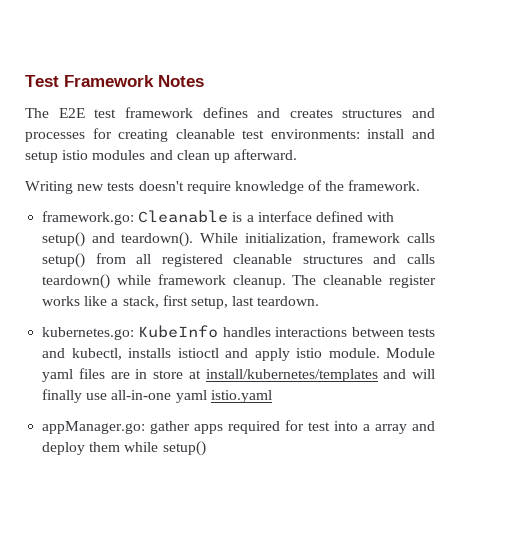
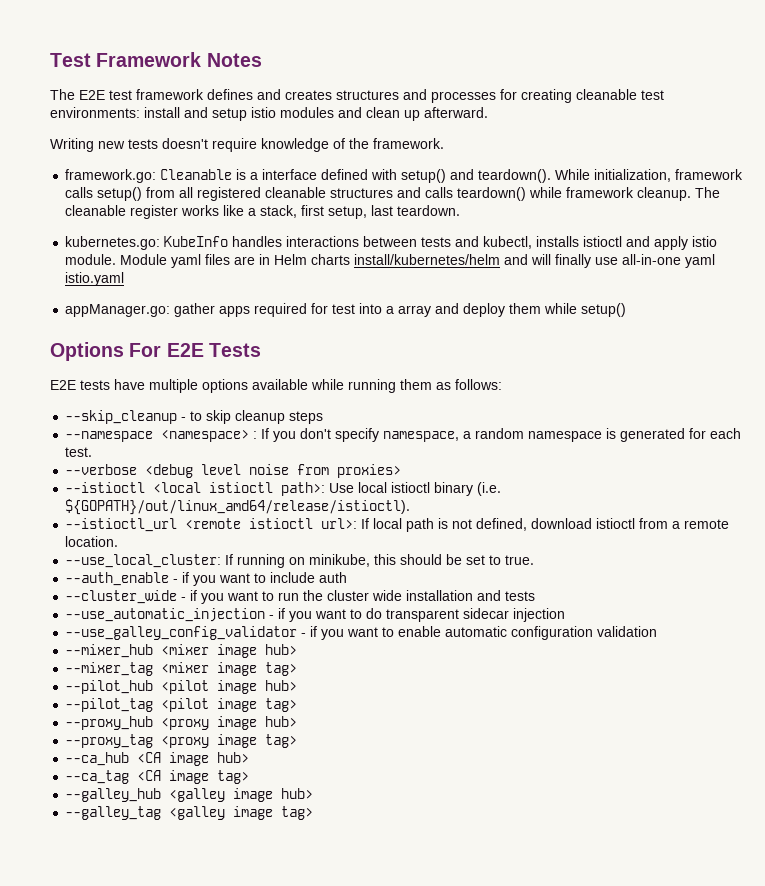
[153,369,378,382] store at install/kubernetes/templates -> [274,254,501,265] Helm charts install/kubernetes/helm
(206, 448) none -> [50,342,261,361] [50,379,502,393] [65,410,324,424] [65,428,742,442] [65,447,93,457] [65,464,402,478] [65,482,502,496] [65,499,411,515] [65,518,730,532] [65,536,119,547] [65,554,535,568] [65,572,348,586] [65,590,536,604] [65,608,566,622] [65,626,658,640] [65,644,298,658] [65,662,298,676] [65,680,298,694] [65,698,298,712] [65,716,298,730] [65,734,298,748] [65,752,250,766] [65,770,250,784] [65,788,314,802] [65,806,314,820] // Options For E2E Tests // E2E tests have multiple options available while running them as follows: // --skip_cleanup - to skip cleanup steps // --namespace <namespace> : If you don't specify namespace, a random namespace is generated for each test. // --verbose <debug level noise from proxies> // --istioctl <local istioctl path>: Use local istioctl binary (i.e. ${GOPATH}/out/linux_amd64/release/istioctl). // --istioctl_url <remote istioctl url>: If local path is not defined, download istioctl from a remote location. // --use_local_cluster: If running on minikube, this should be set to true. // --auth_enable - if you want to include auth // --cluster_wide - if you want to run the cluster wide installation and tests // --use_automatic_injection - if you want to do transparent sidecar injection // --use_galley_config_validator - if you want to enable automatic configuration validation // --mixer_hub <mixer image hub> // --mixer_tag <mixer image tag> // --pilot_hub <pilot image hub> // --pilot_tag <pilot image tag> // --proxy_hub <proxy image hub> // --proxy_tag <proxy image tag> // --ca_hub <CA image hub> // --ca_tag <CA image tag> // --galley_hub <galley image hub> // --galley_tag <galley image tag>

